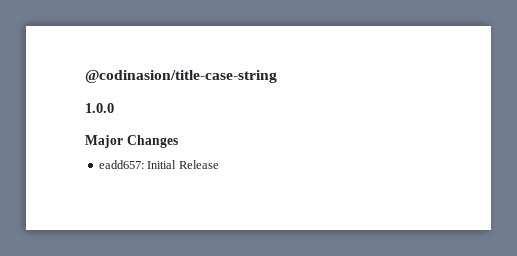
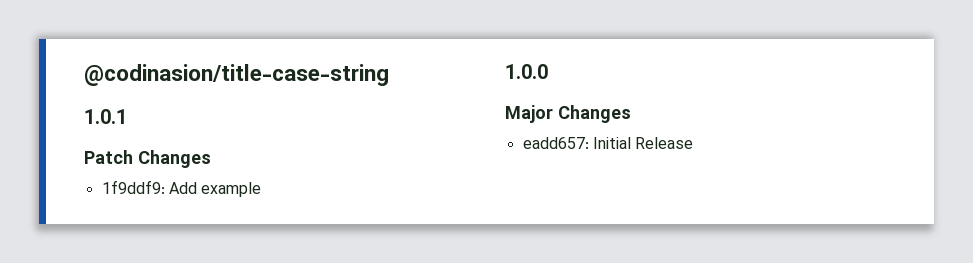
(277, 76) none -> [84,109,127,124] [84,150,211,168] [101,180,262,197] // 1.0.1 // Patch Changes // 1f9ddf9: Add example

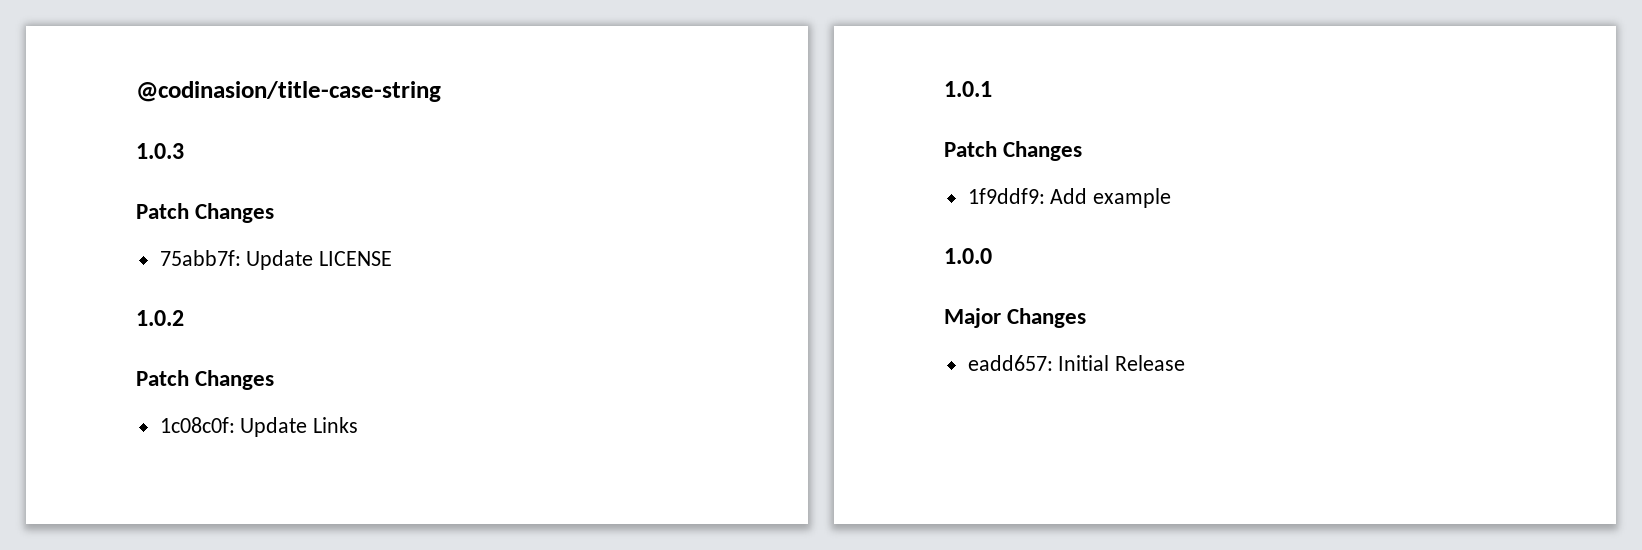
(389, 75) none -> [136,143,184,159] [136,203,275,223] [159,250,393,270] [136,310,184,326] [136,370,275,390] [159,417,359,437] // 1.0.3 // Patch Changes // 75abb7f: Update LICENSE // 1.0.2 // Patch Changes // 1c08c0f: Update Links

